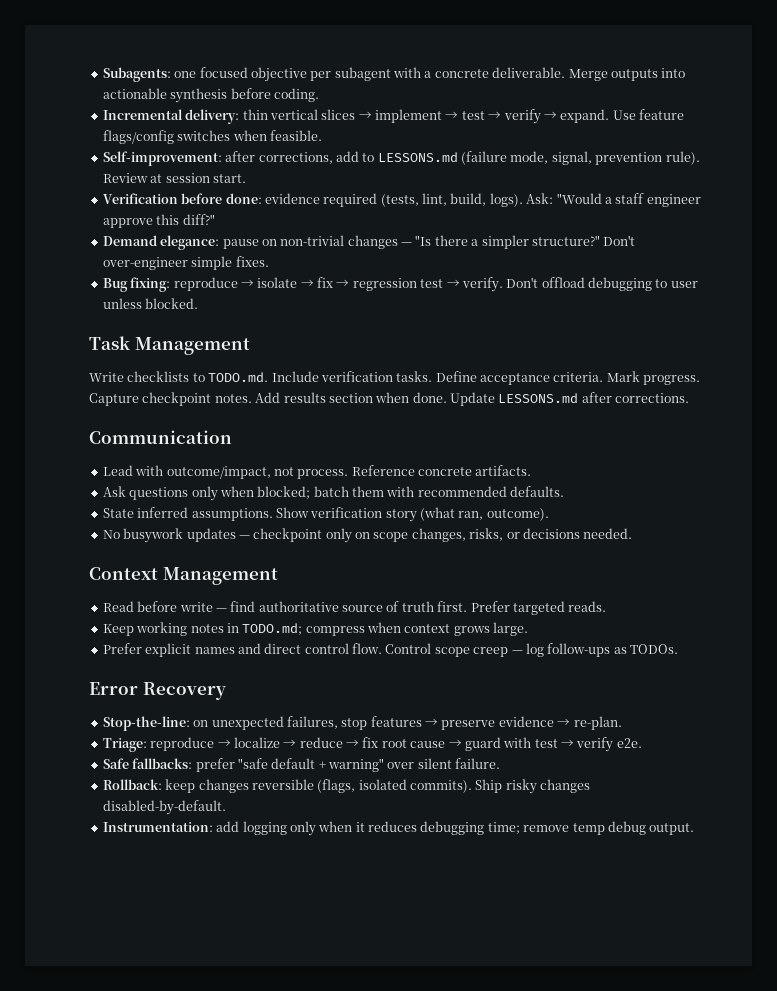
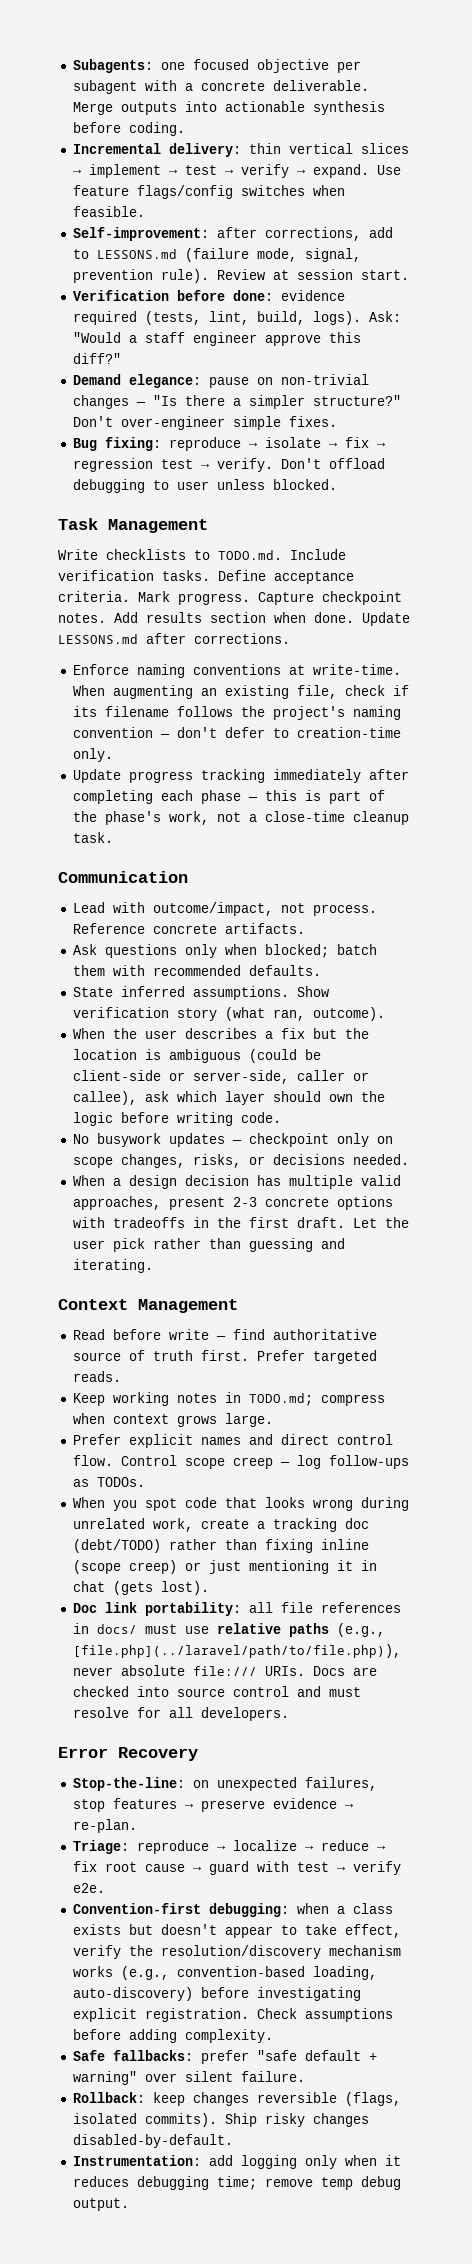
(690, 398) none -> [72,664,401,678] [72,685,409,699] [72,706,401,720] [72,727,401,738] [72,748,113,762] [72,769,409,783] [72,790,385,804] [72,811,409,825] [72,832,113,843] // Enforce naming conventions at write-time. When augmenting an existing file, check if its filename follows the project's naming convention — don't defer to creation-time only. // Update progress tracking immediately after completing each phase — this is part of the phase's work, not a close-time cleanup task.
(549, 514) none -> [72,1028,369,1039] [72,1049,321,1063] [72,1070,369,1084] [72,1091,385,1105] [72,1112,281,1126] // When the user describes a fix but the location is ambiguous (could be client-side or server-side, caller or callee), ask which layer should own the logic before writing code.
(633, 533) none -> [72,1175,401,1189] [72,1196,393,1210] [72,1217,409,1228] [72,1238,345,1252] [72,1259,153,1273] // When a design decision has multiple valid approaches, present 2-3 concrete options with tradeoffs in the first draft. Let the user pick rather than guessing and iterating.
(678, 649) none -> [72,1497,409,1511] [72,1518,369,1532] [72,1539,369,1553] [72,1560,377,1574] [72,1581,209,1595] [72,1602,401,1616] [72,1623,385,1637] [72,1644,401,1658] [72,1665,377,1676] [72,1686,361,1697] [72,1707,289,1721] // When you spot code that looks wrong during unrelated work, create a tracking doc (debt/TODO) rather than fixing inline (scope creep) or just mentioning it in chat (gets lost). // Doc link portability: all file references in docs/ must use relative paths (e.g., [file.php](../laravel/path/to/file.php)), never absolute file:/// URIs. Docs are checked into source control and must resolve for all developers.
(642, 743) none -> [72,1903,393,1917] [72,1924,401,1938] [72,1945,401,1959] [72,1966,377,1980] [72,1987,361,2001] [72,2008,393,2022] [72,2029,273,2043] // Convention-first debugging: when a class exists but doesn't appear to take effect, verify the resolution/discovery mechanism works (e.g., convention-based loading, auto-discovery) before investigating explicit registration. Check assumptions before adding complexity.

